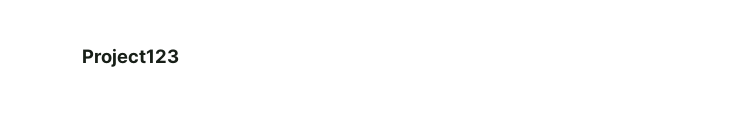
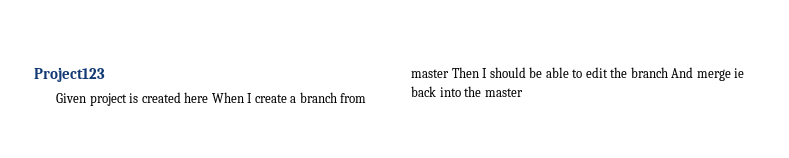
(179, 57) none -> [56,92,367,106] [411,67,745,81] [411,86,523,97] // Given project is created here When I create a branch from master Then I should be able to edit the branch And merge ie back into the master

